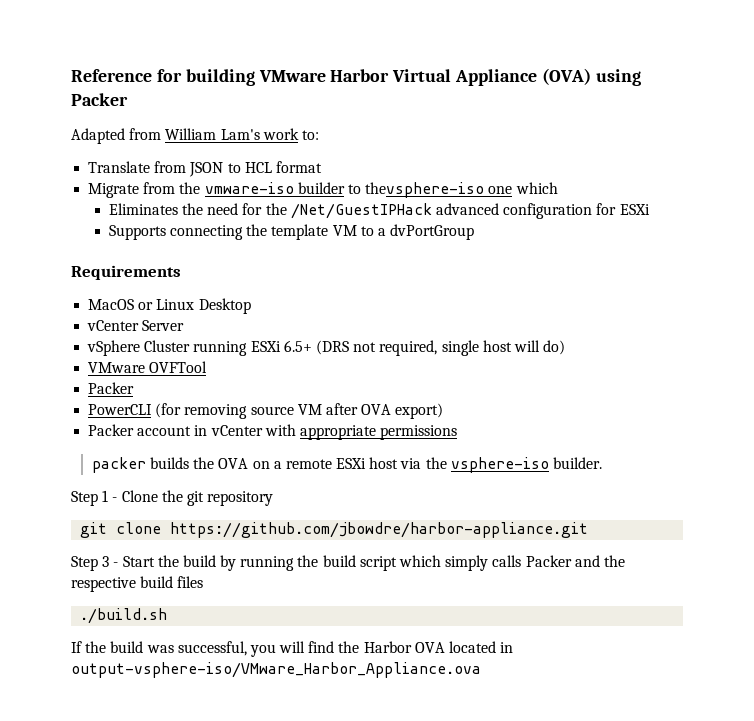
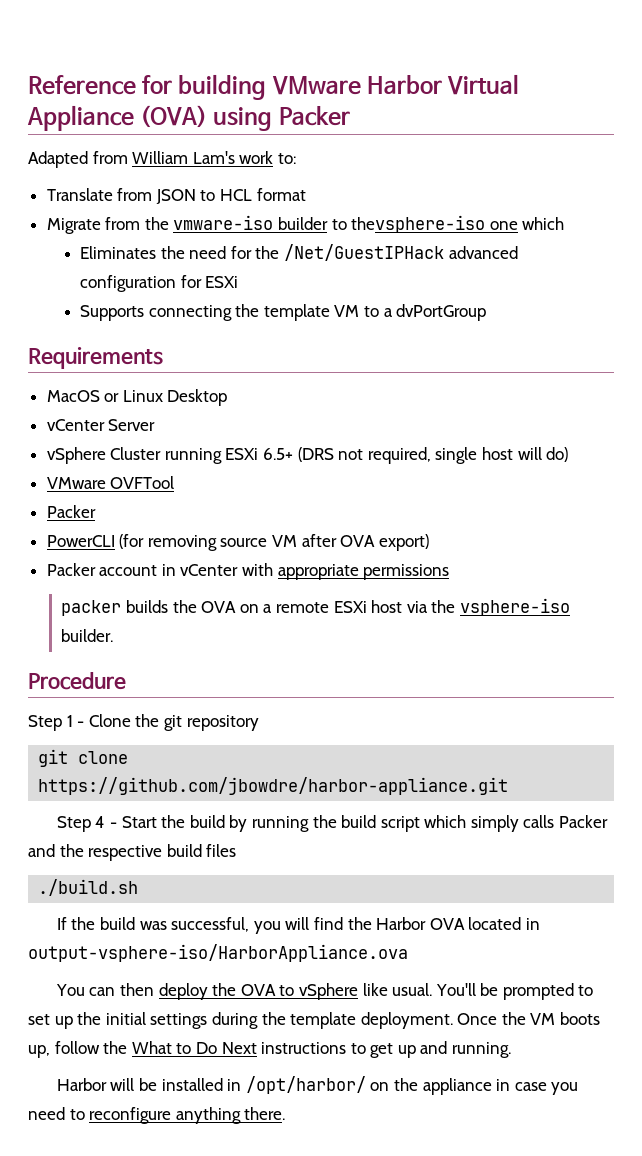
(603, 463) none -> [28,672,126,690] // Procedure
[102,556,110,567] 3 -> [95,816,106,828] 4
[71,662,481,678] output-vsphere-iso/VMware_Harbor_Appliance.ova -> [28,944,408,962] [55,983,594,1000] [28,1012,601,1029] [28,1041,512,1058] [56,1076,579,1095] [28,1107,286,1124] output-vsphere-iso/HarborAppliance.ova // You can then deploy the OVA to vSphere like usual. You'll be prompted to set up the initial settings during the template deployment. Once the VM boots up, follow the What to Do Next instructions to get up and running. // Harbor will be installed in /opt/harbor/ on the appliance in case you need to reconfigure anything there.

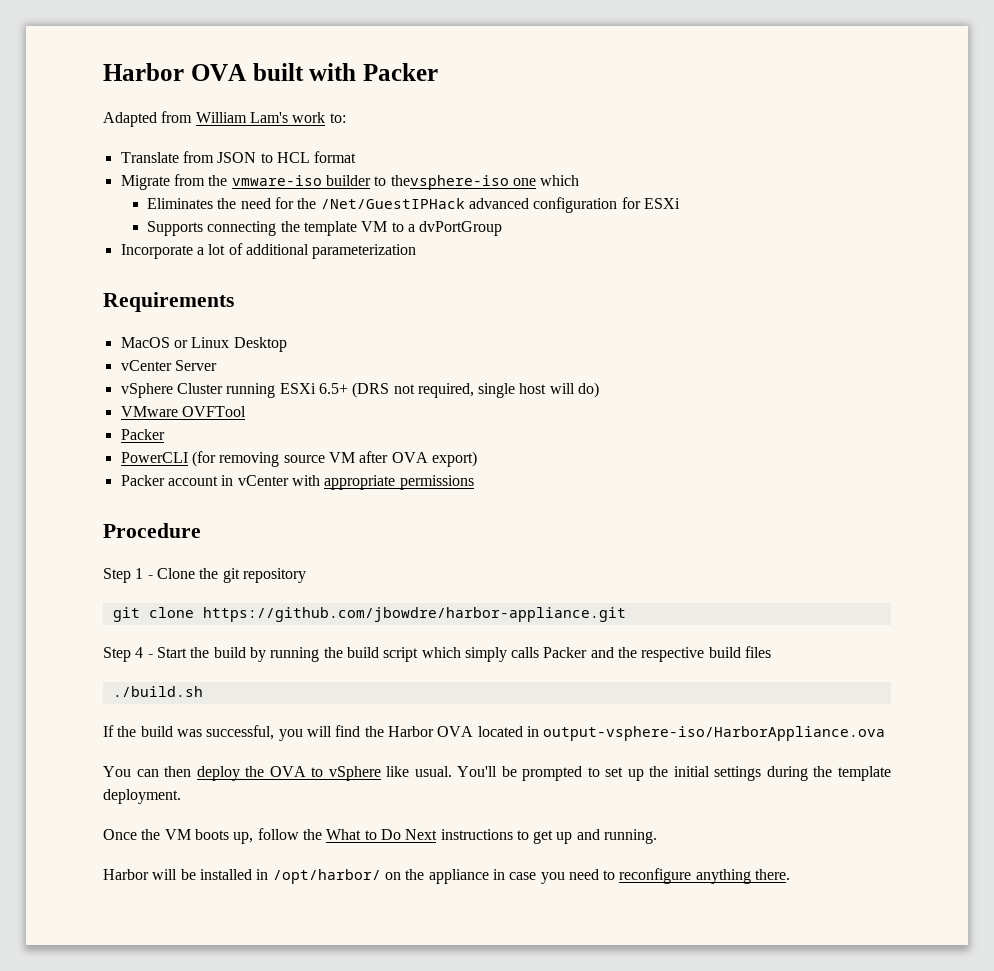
[28,74,520,100] [27,105,273,131] Reference for building VMware Harbor Virtual Appliance (OVA) using -> [103,63,357,81] Harbor OVA built with
(487, 312) none -> [120,243,417,259] // Incorporate a lot of additional parameterization
[61,598,570,616] [61,629,114,642] // packer builds the OVA on a remote ESXi host via the vsphere-iso builder. -> (474, 482) none
(453, 1020) none -> (181, 796) //

